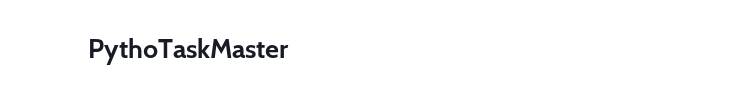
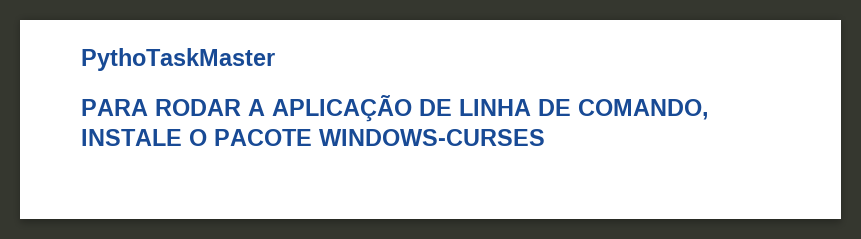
(289, 51) none -> [81,95,709,122] [81,129,545,146] // PARA RODAR A APLICAÇÃO DE LINHA DE COMANDO, INSTALE O PACOTE WINDOWS-CURSES

